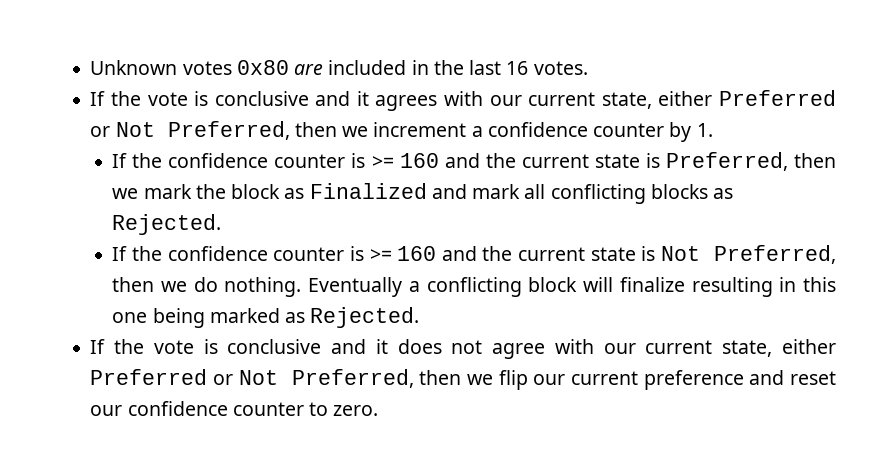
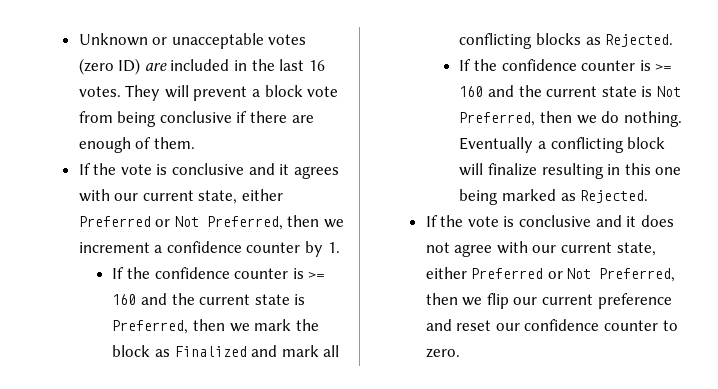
[182,60,289,75] votes 0x80 -> [152,33,307,49] [78,58,141,75] or unacceptable votes (zero ID)
(588, 68) none -> [125,85,339,101] [78,111,314,127] [78,137,195,153] They will prevent a block vote from being conclusive if there are enough of them.

